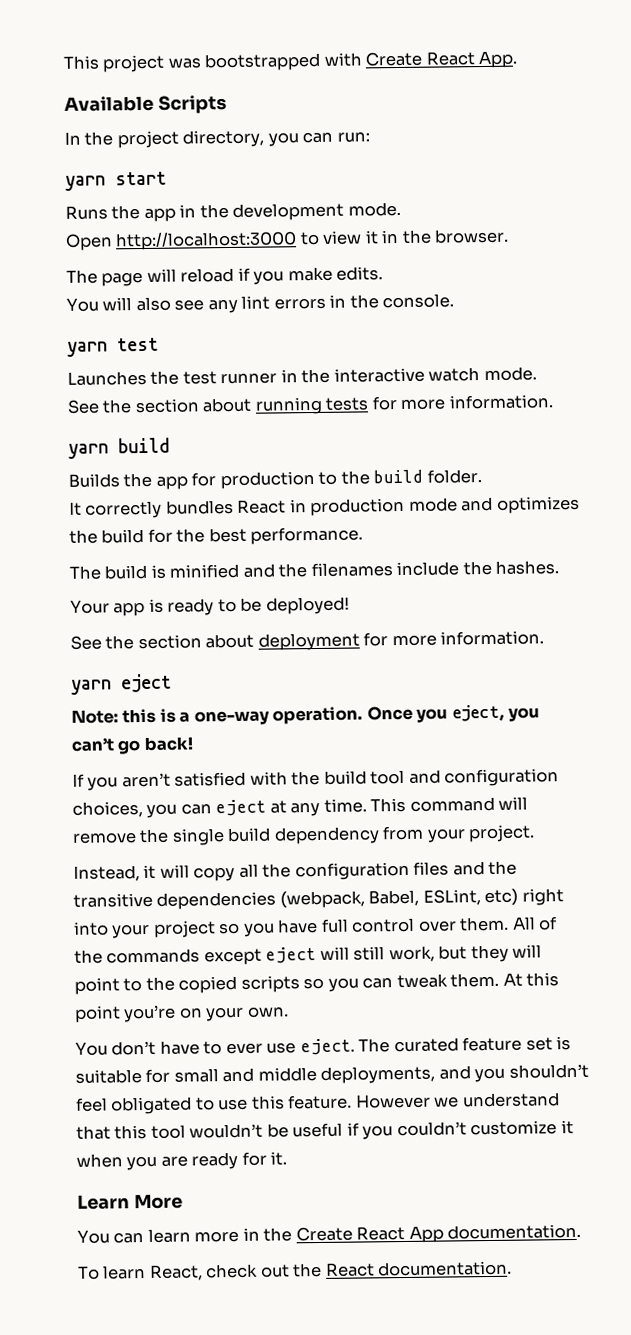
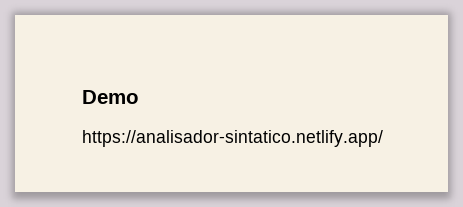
[63,50,518,73] [64,95,227,114] [64,129,370,149] [65,171,167,191] [65,201,401,222] [65,228,510,251] [66,266,384,287] [66,293,455,314] [67,337,159,357] [67,366,537,386] [67,394,553,415] [68,437,170,459] [68,469,482,490] [69,495,580,519] [69,526,364,545] [69,560,560,580] [70,596,350,617] [70,630,545,651] [71,673,172,695] [71,704,541,726] [71,736,193,755] [72,768,560,791] [72,796,529,818] [72,824,536,846] [73,860,518,882] [73,888,564,910] [73,916,559,939] [74,944,543,966] [74,972,560,995] [74,1004,289,1023] [75,1036,572,1056] [75,1063,589,1084] [76,1092,560,1115] [76,1120,574,1140] [76,1151,288,1171] [77,1193,183,1210] [77,1223,582,1244] [77,1260,513,1281] This project was bootstrapped with Create React App. // Available Scripts // In the project directory, you can run: // yarn start // Runs the app in the development mode. // Open http://localhost:3000 to view it in the browser. // The page will reload if you make edits. // You will also see any lint errors in the console. // yarn test // Launches the test runner in the interactive watch mode. // See the section about running tests for more information. // yarn build // Builds the app for production to the build folder. // It correctly bundles React in production mode and optimizes the build for the best performance. // The build is minified and the filenames include the hashes. // Your app is ready to be deployed! // See the section about deployment for more information. // yarn eject // Note: this is a one-way operation. Once you eject, you can’t go back! // If you aren’t satisfied with the build tool and configuration choices, you can eject at any time. This command will remove the single build dependency from your project. // Instead, it will copy all the configuration files and the transitive dependencies (webpack, Babel, ESLint, etc) right into your project so you have full control over them. All of the commands except eject will still work, but they will point to the copied scripts so you can tweak them. At this point you’re on your own. // You don’t have to ever use eject. The curated feature set is suitable for small and middle deployments, and you shouldn’t feel obligated to use this feature. However we understand that this tool wouldn’t be useful if you couldn’t customize it when you are ready for it. // Learn More // You can learn more in the Create React App documentation. // To learn React, check out the React documentation. -> [82,90,139,104] [82,130,383,147] Demo // https://analisador-sintatico.netlify.app/

